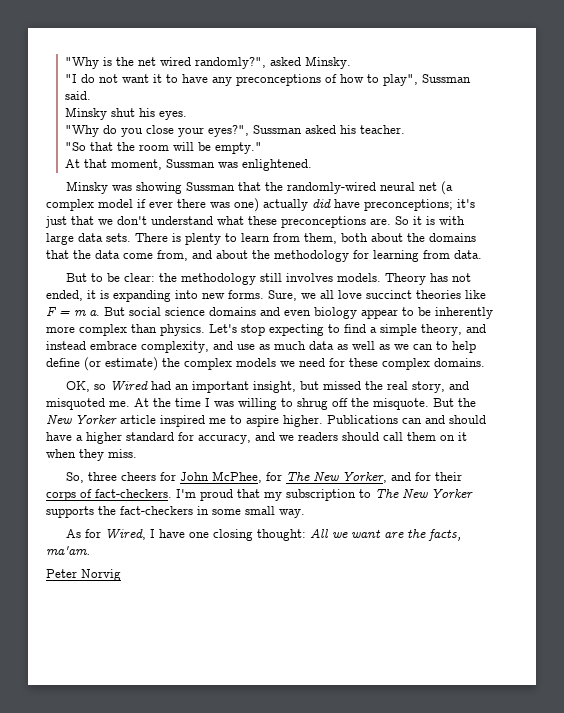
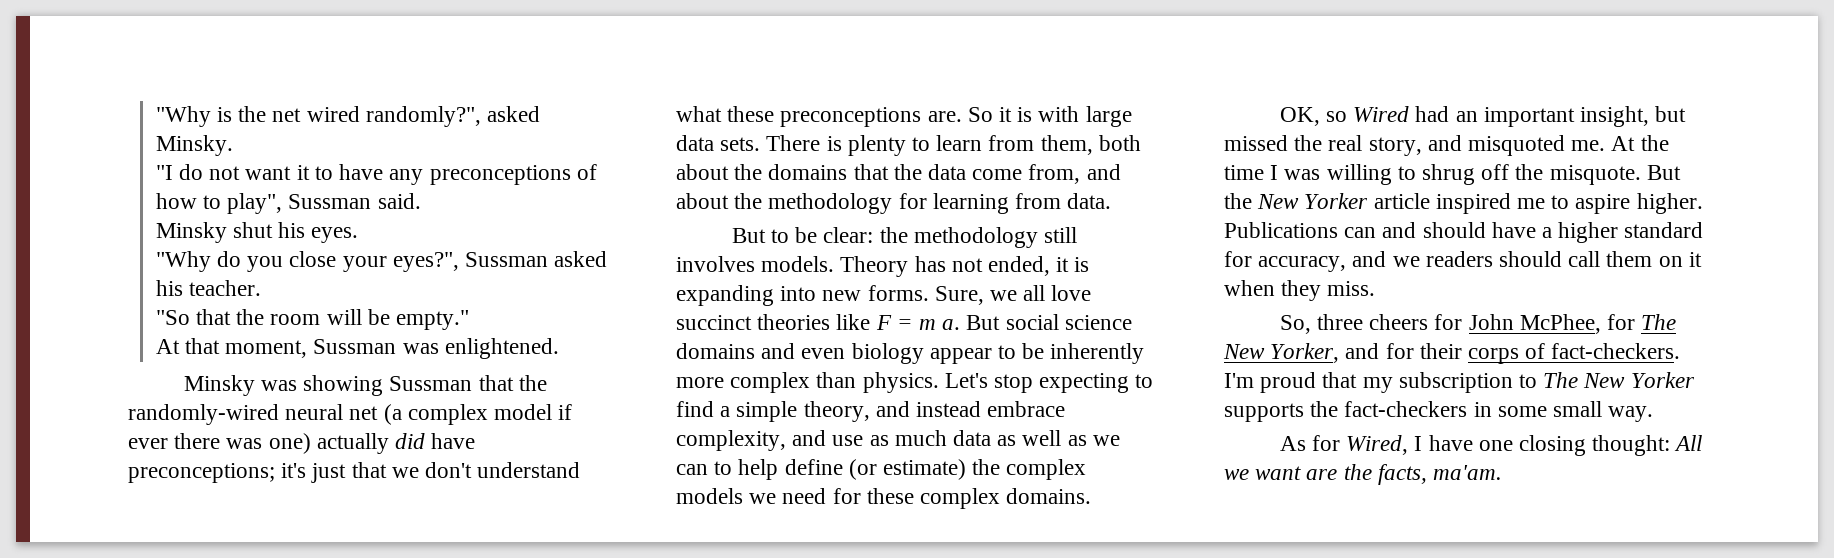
[46,569,121,581] // Peter Norvig -> (1503, 472) none

